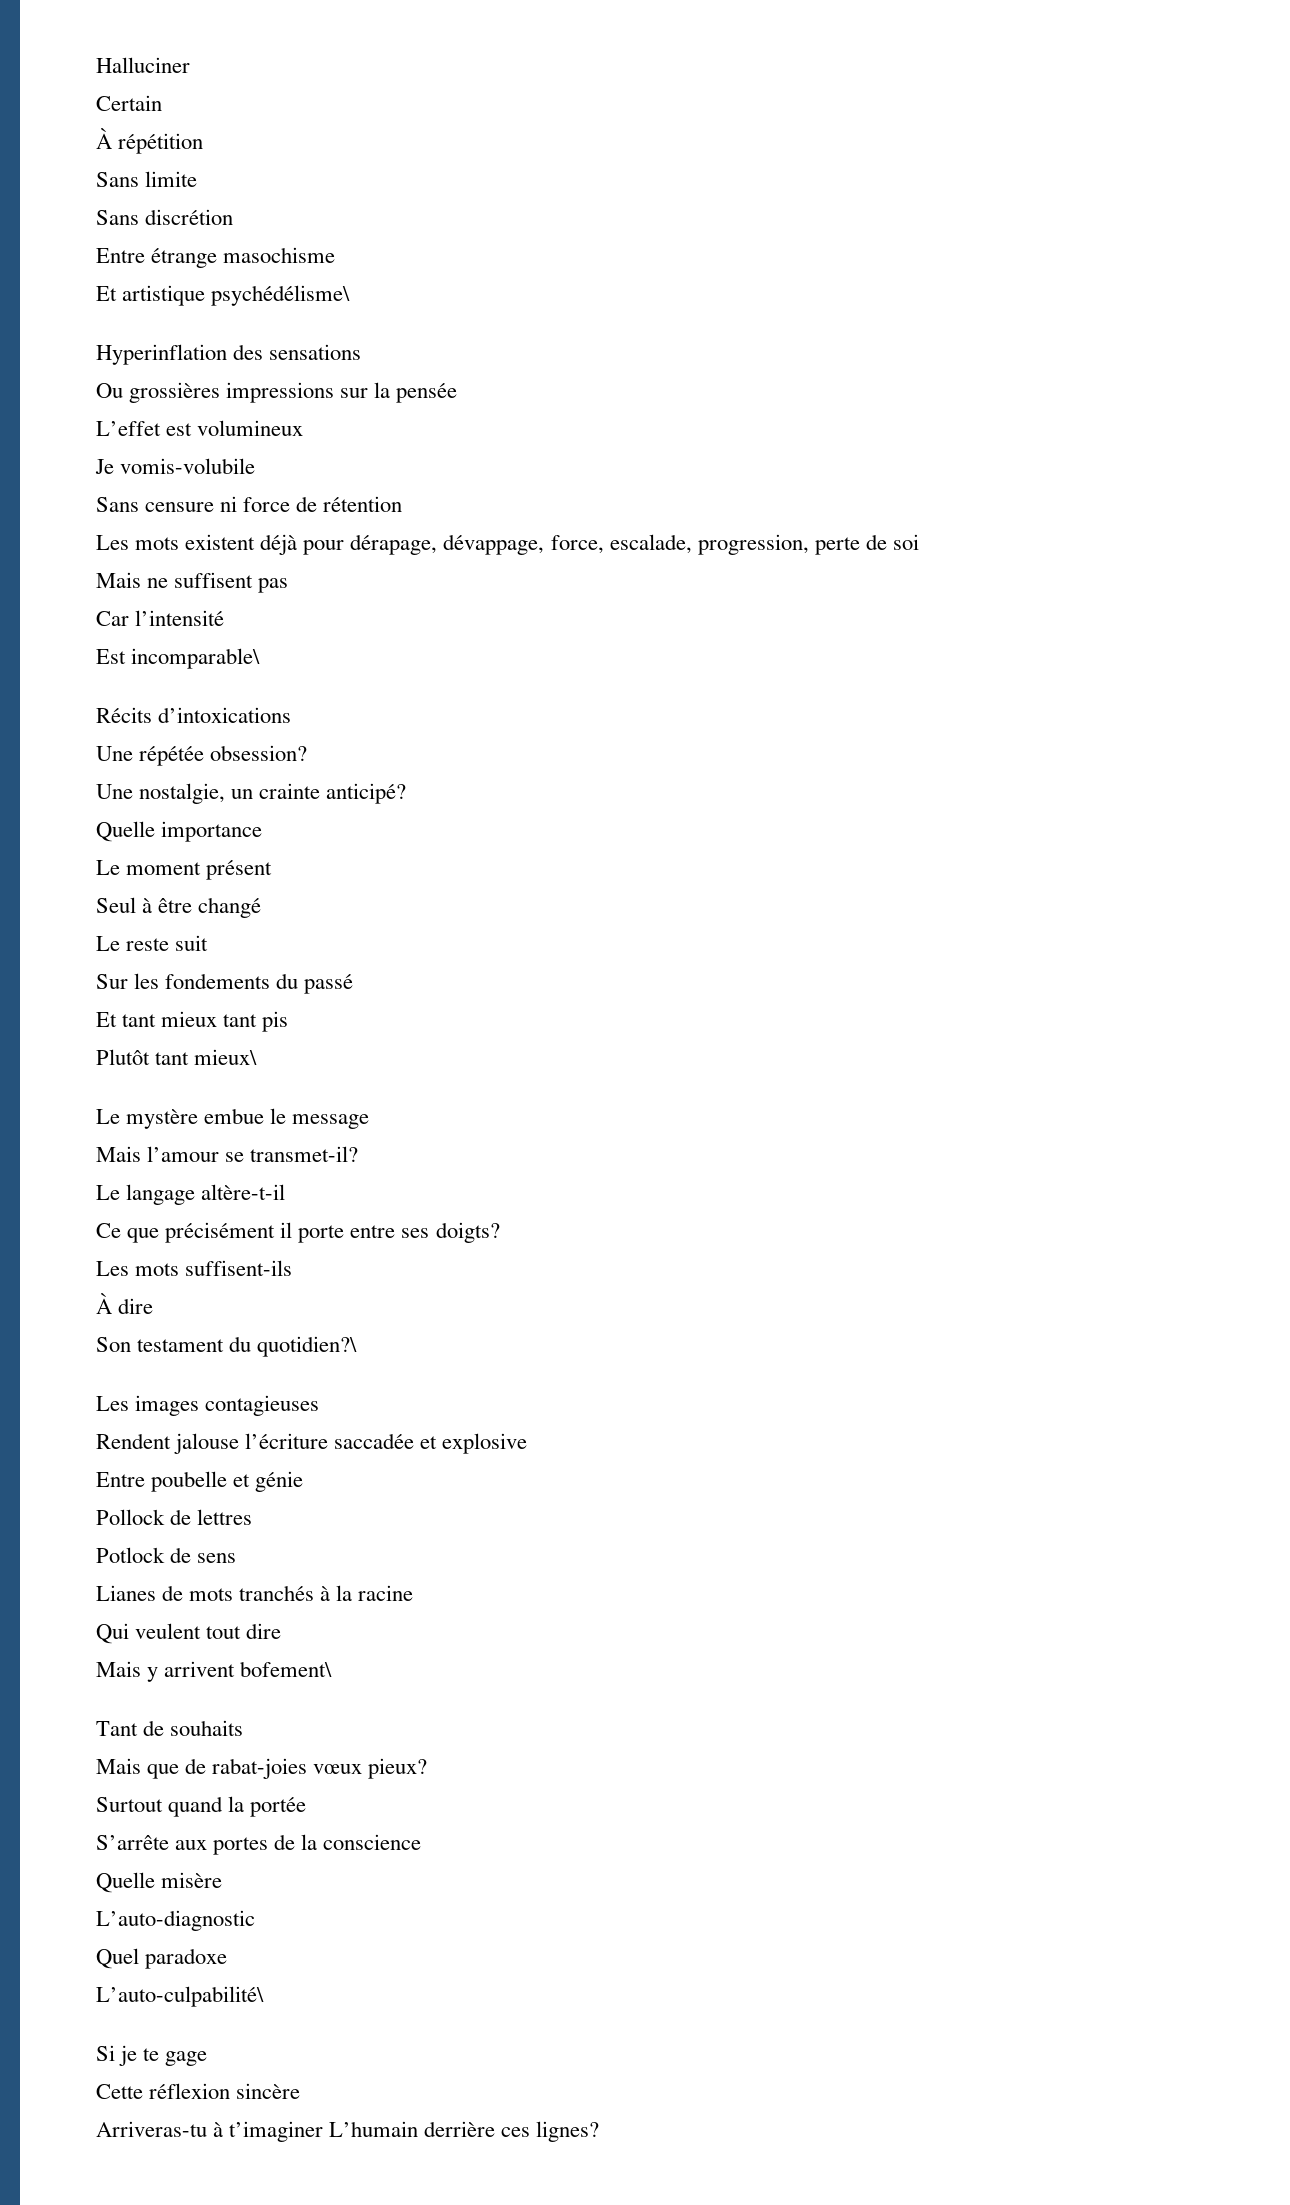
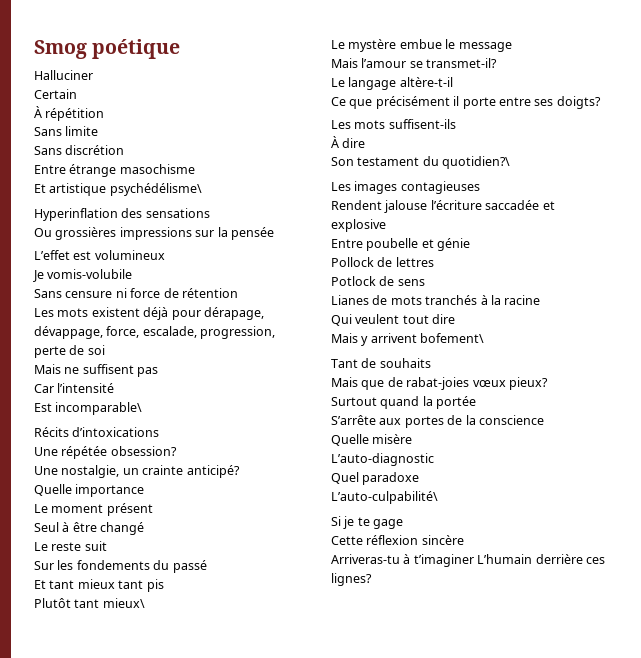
(96, 65) none -> [34,39,181,59] Smog poétique //

